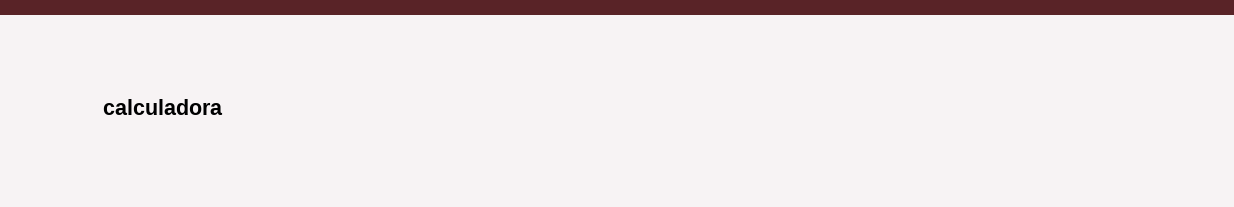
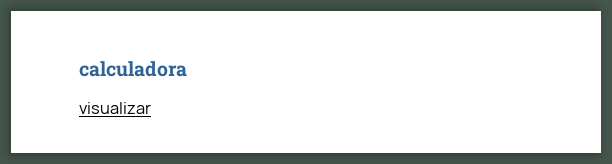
(223, 107) none -> [79,102,151,114] // visualizar

